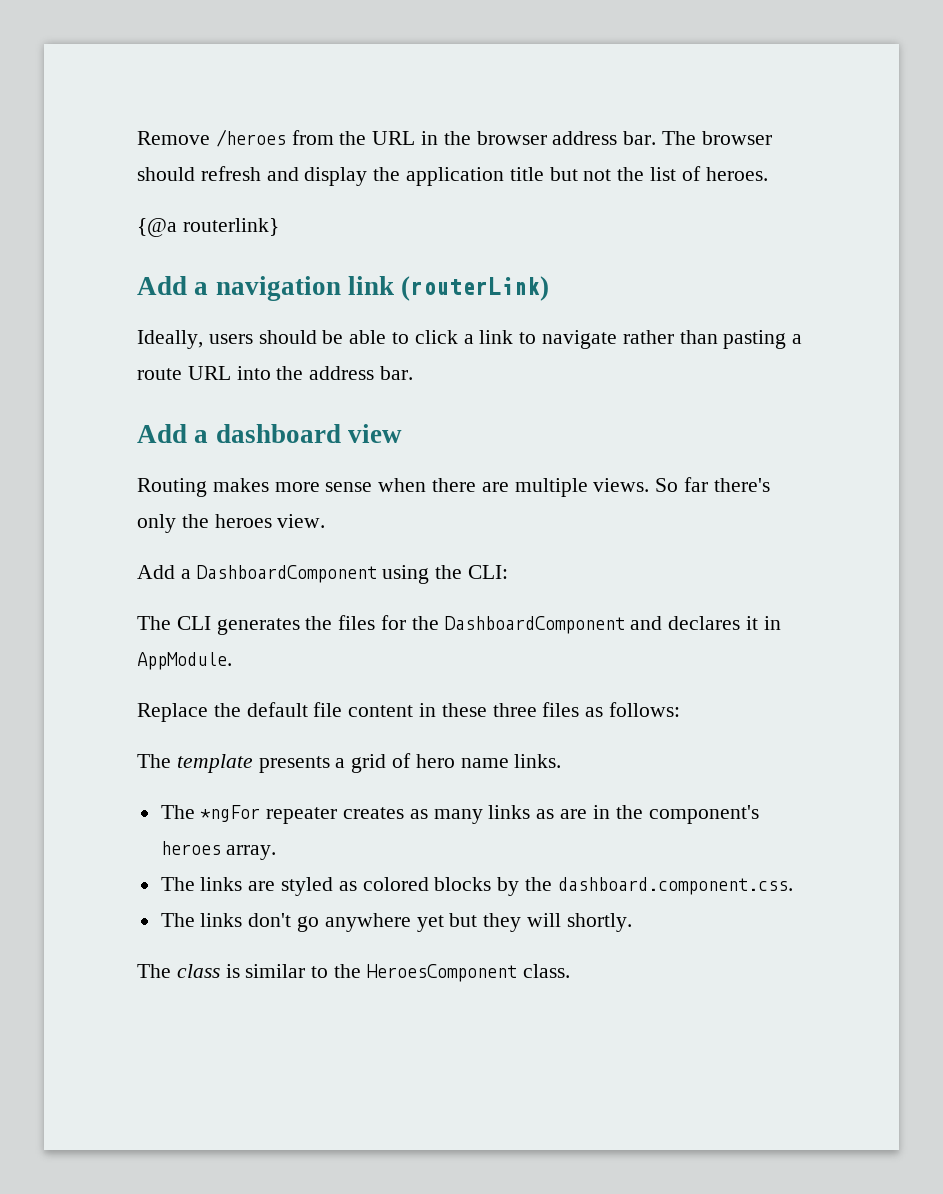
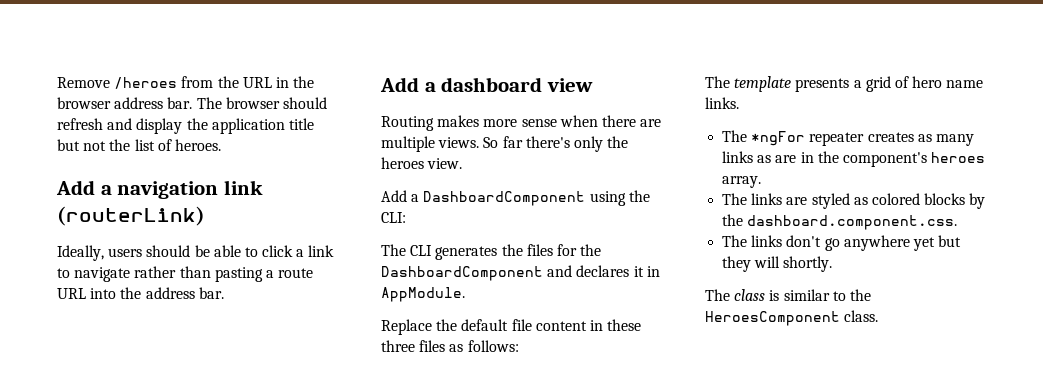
[137,218,279,237] // {@a routerlink} -> (221, 145) none

